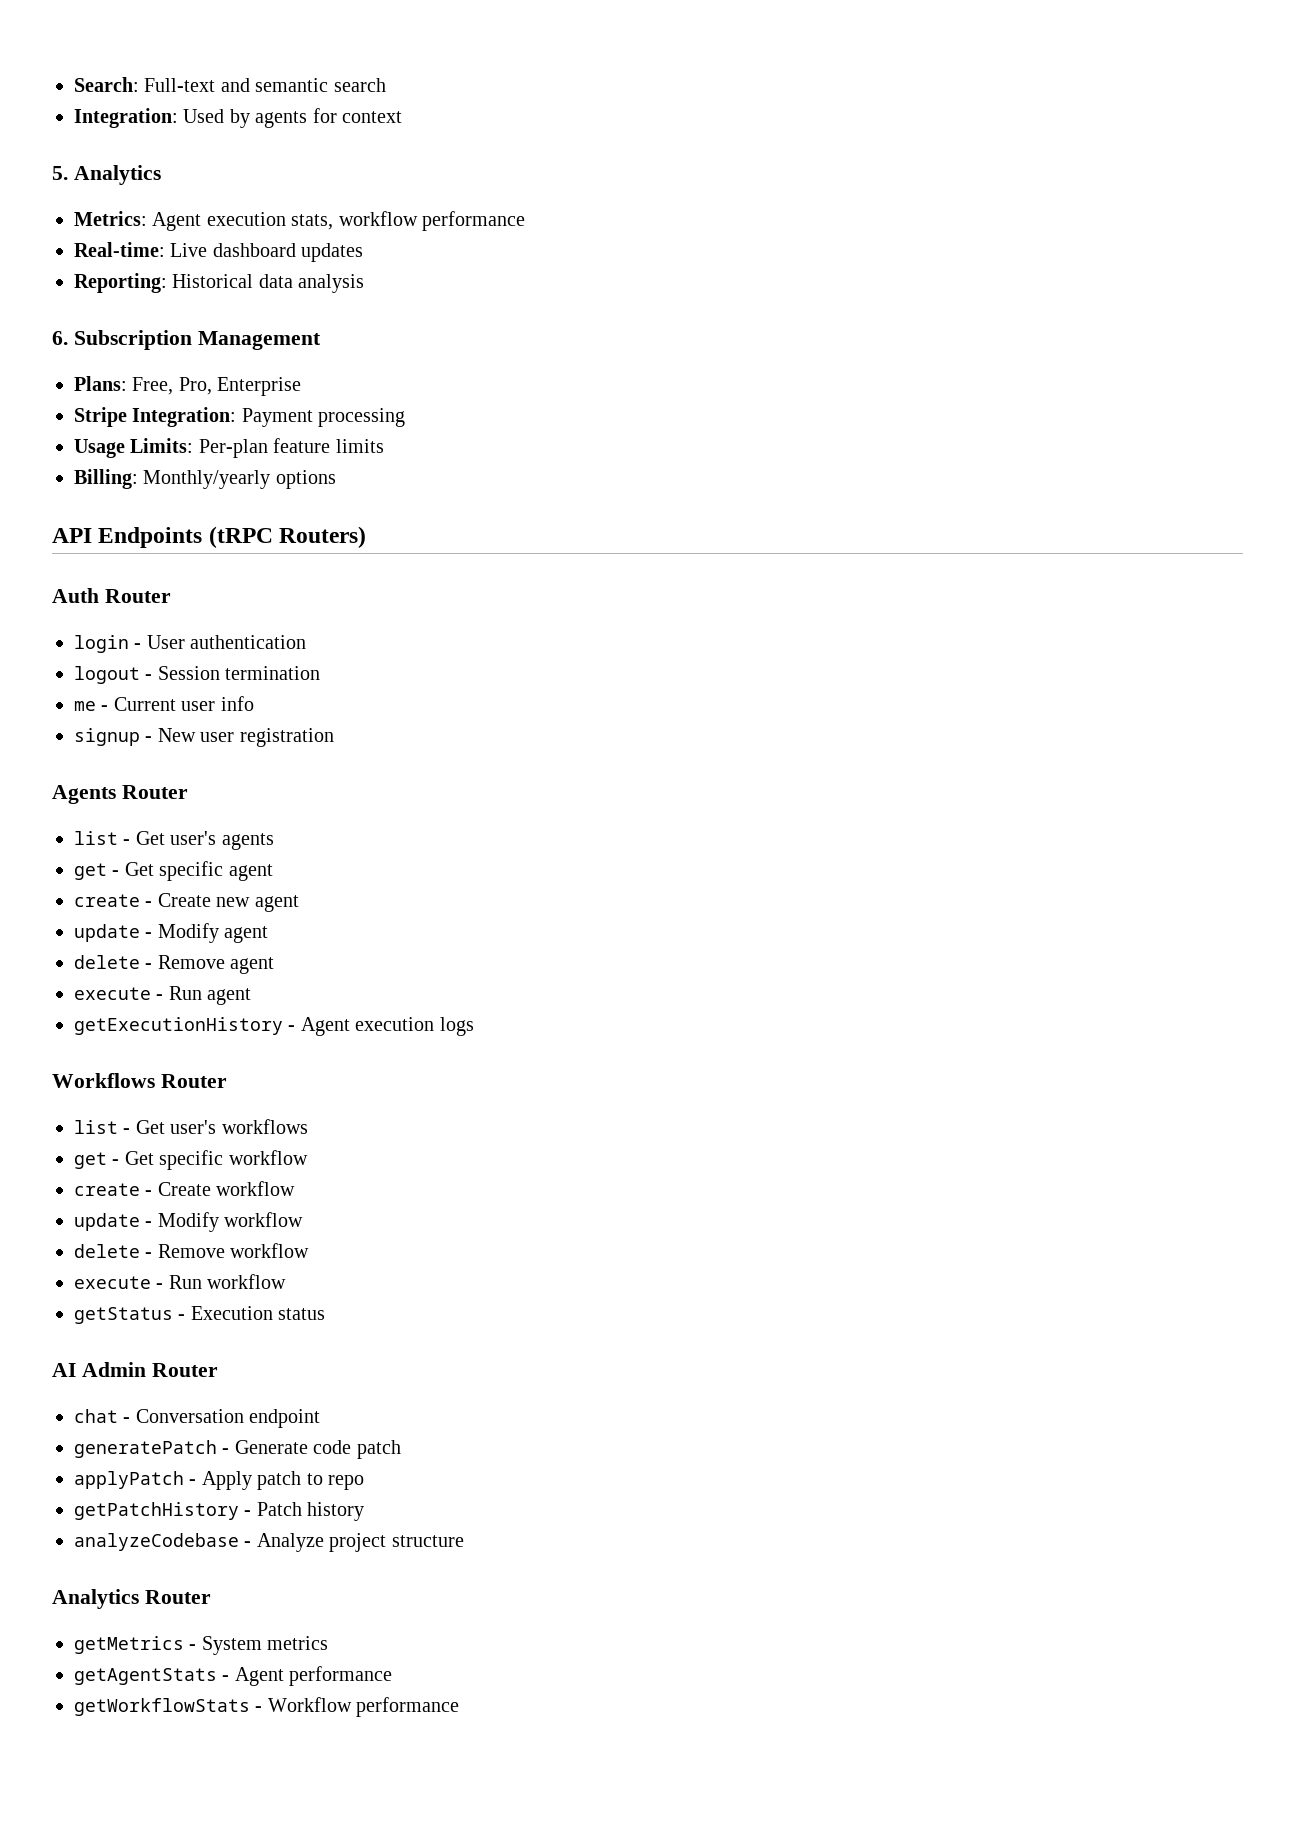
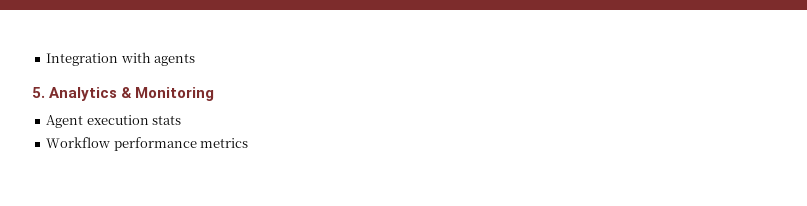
[74,77,386,92] [74,108,402,128] Search: Full-text and semantic search // Integration: Used by agents for context -> [46,52,196,66] Integration with agents
[74,211,525,231] [74,242,364,262] [74,273,365,293] [52,330,321,350] [74,376,302,396] [74,407,406,427] [74,438,384,458] [74,469,336,489] [52,526,367,548] [52,588,171,603] [74,635,307,653] [74,666,321,684] [74,696,254,711] [74,728,334,747] [52,785,188,804] [74,831,274,850] [74,861,273,881] [74,893,299,912] [74,923,269,943] [74,955,275,974] [74,986,252,1005] [74,1017,474,1036] [52,1073,227,1088] [74,1119,308,1134] [74,1150,308,1170] [74,1181,296,1196] [74,1212,304,1232] [74,1243,310,1258] [74,1274,287,1289] [74,1306,326,1324] [52,1362,218,1377] [74,1409,321,1428] [74,1440,401,1459] [74,1471,364,1490] [74,1502,365,1521] [74,1533,464,1552] [52,1589,211,1609] [74,1636,329,1655] [74,1666,393,1686] [74,1698,263,1716] // Metrics: Agent execution stats, workflow performance // Real-time: Live dashboard updates // Reporting: Historical data analysis // 6. Subscription Management // Plans: Free, Pro, Enterprise // Stripe Integration: Payment processing // Usage Limits: Per-plan feature limits // Billing: Monthly/yearly options // API Endpoints (tRPC Routers) // Auth Router // login - User authentication // logout - Session termination // me - Current user info // signup - New user registration // Agents Router // list - Get user's agents // get - Get specific agent // create - Create new agent // update - Modify agent // delete - Remove agent // execute - Run agent // getExecutionHistory - Agent execution logs // Workflows Router // list - Get user's workflows // get - Get specific workflow // create - Create workflow // update - Modify workflow // delete - Remove workflow // execute - Run workflow // getStatus - Execution status // AI Admin Router // chat - Conversation endpoint // generatePatch - Generate code patch // applyPatch - Apply patch to repo // getPatchHistory - Patch history // analyzeCodebase - Analyze project structure // Analytics Router // getMetrics - System metrics // getAgentStats - Agent performance // getWorkflowStats - -> [121,87,215,101] [46,115,182,128] & Monitoring // Agent execution stats //
(460, 1707) none -> [200,138,249,148] metrics

